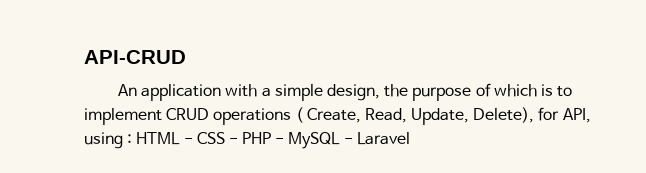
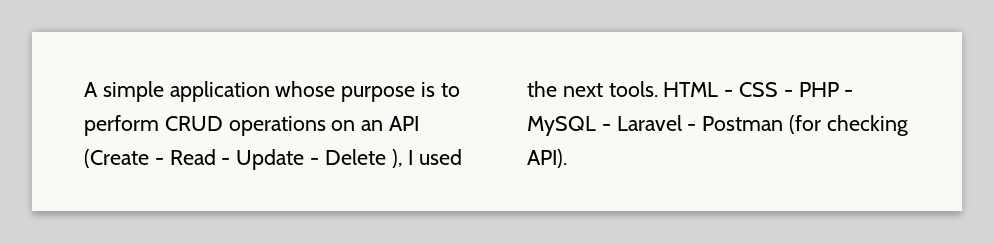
[84,50,186,64] [118,83,537,101] API-CRUD // An application with a simple design, the purpose of which -> [84,81,416,102] A simple application whose purpose
[84,108,162,125] implement -> [84,115,159,136] perform
[295,107,591,125] [84,132,133,149] ( Create, Read, Update, Delete), for API, using : -> [331,116,420,131] [84,149,463,170] [527,81,658,97] on an API (Create - Read - Update - Delete ), I used the next tools.
(410, 138) none -> [687,115,908,136] [527,149,567,168] - Postman (for checking API).

